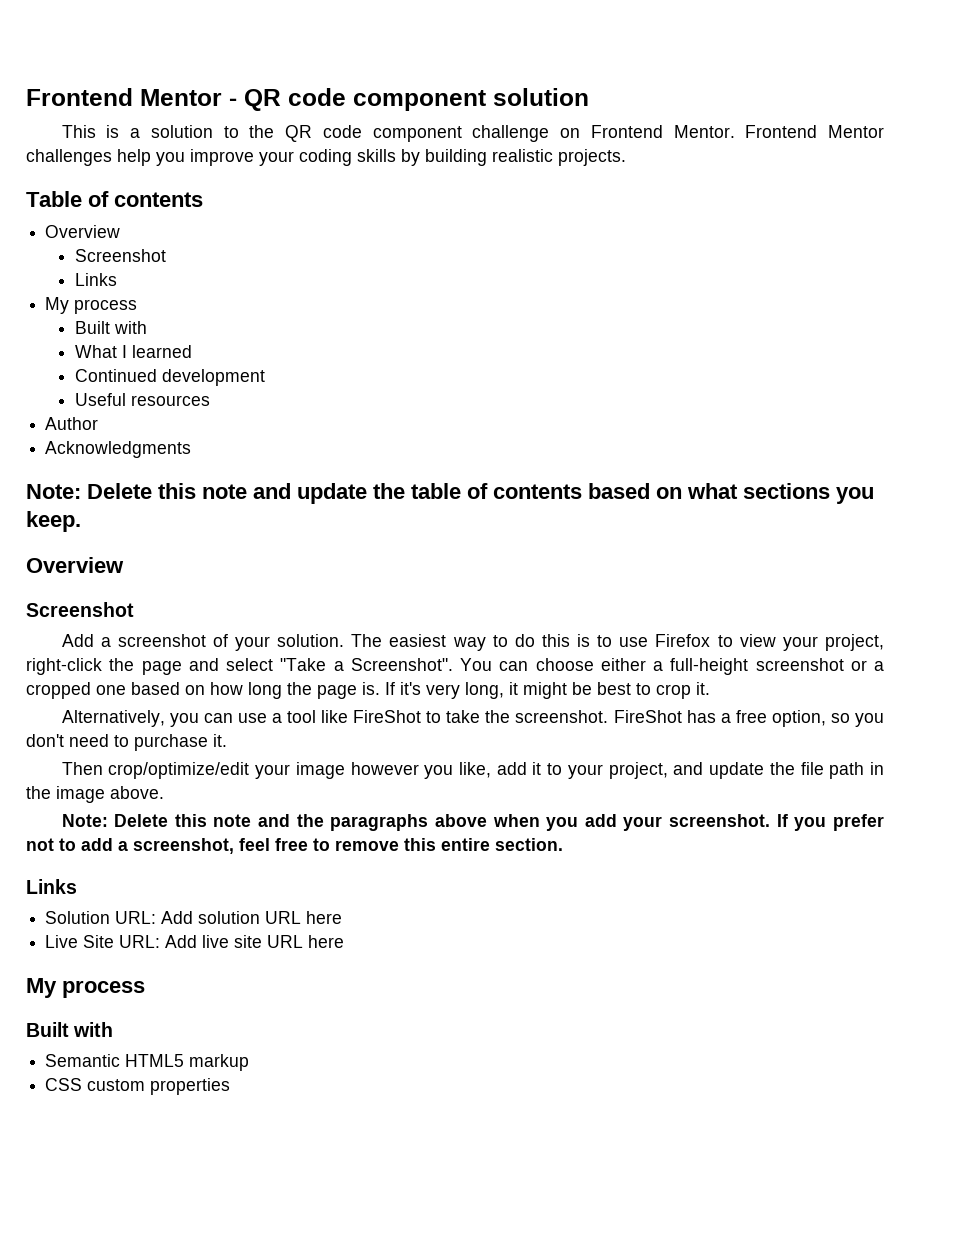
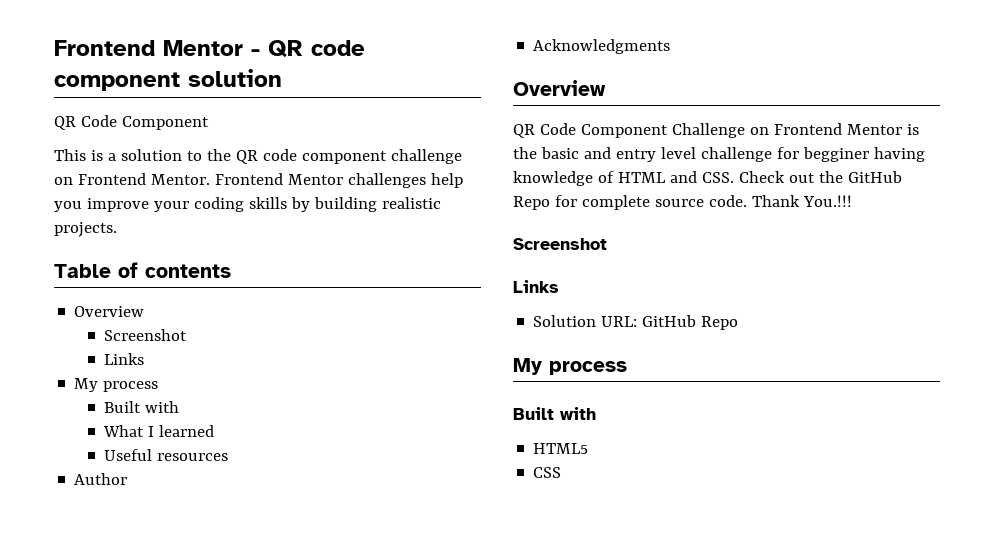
(589, 97) none -> [54,115,209,130] // QR Code Component
[74,369,265,386] // Continued development -> (215, 431) none
[26,483,874,504] [26,511,81,532] [26,557,124,573] [26,602,134,617] [61,634,884,651] [26,658,884,675] [26,682,710,699] [61,710,884,727] [26,734,227,751] [61,762,885,779] [26,786,164,803] [61,814,884,831] [26,838,563,854] [26,879,77,894] [45,911,343,924] [45,935,345,948] [26,978,145,998] [26,1022,114,1037] [45,1054,121,1067] Note: Delete this note and update the table of contents based on what sections you keep. // Overview // Screenshot // Add a screenshot of your solution. The easiest way to do this is to use Firefox to view your project, right-click the page and select "Take a Screenshot". You can choose either a full-height screenshot or a cropped one based on how long the page is. If it's very long, it might be best to crop it. // Alternatively, you can use a tool like FireShot to take the screenshot. FireShot has a free option, so you don't need to purchase it. // Then crop/optimize/edit your image however you like, add it to your project, and update the file path in the image above. // Note: Delete this note and the paragraphs above when you add your screenshot. If you prefer not to add a screenshot, feel free to remove this entire section. // Links // Solution URL: Add solution URL here // Live Site URL: Add live site URL here // My process // Built with // Semantic -> [513,80,606,96] [513,123,919,138] [513,147,925,162] [513,171,902,186] [513,195,852,210] [513,238,607,250] [513,280,559,293] [533,315,739,330] [513,358,627,375] [513,407,596,420] Overview // QR Code Component Challenge on Frontend Mentor is the basic and entry level challenge for begginer having knowledge of HTML and CSS. Check out the GitHub Repo for complete source code. Thank You.!!! // Screenshot // Links // Solution URL: GitHub Repo // My process // Built with //
[189,1054,250,1071] markup -> (589, 448) none
[87,1078,231,1095] custom properties -> (562, 472) none

